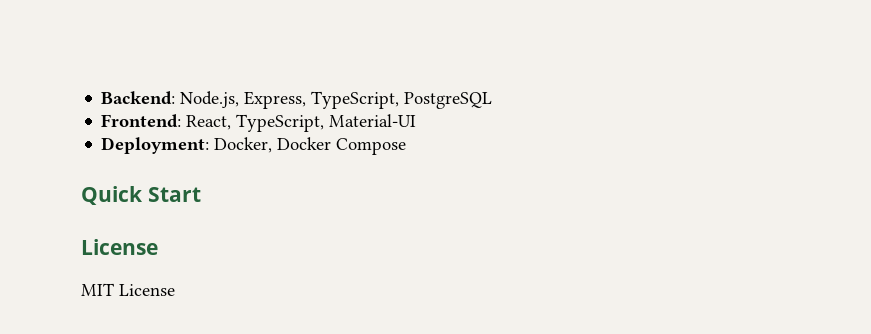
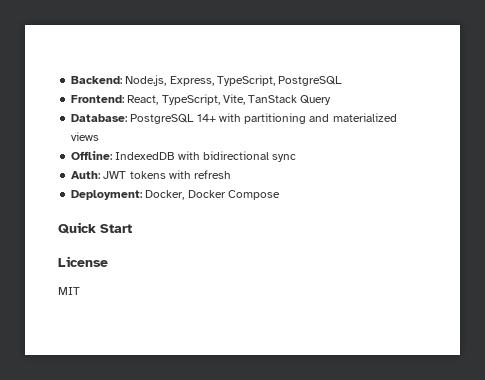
[329,114,417,127] Material-UI -> [222,94,332,105] [71,113,397,124] [71,132,100,141] [71,151,297,162] [71,170,232,179] Vite, TanStack Query // Database: PostgreSQL 14+ with partitioning and materialized views // Offline: IndexedDB with bidirectional sync // Auth: JWT tokens with refresh
[119,284,175,296] License -> (80, 291) none

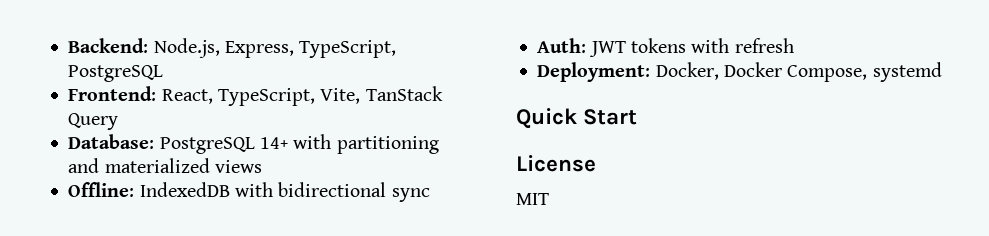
[227,190,280,200] Compose -> [787,62,942,82] Compose, systemd

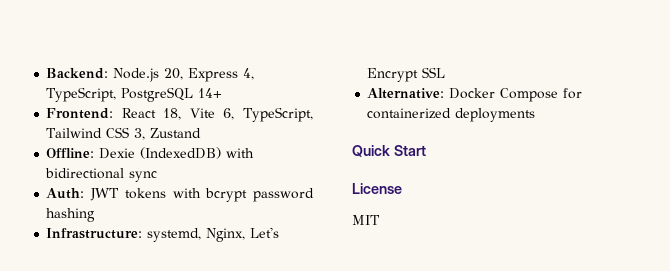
[153,38,294,58] Node.js, Express, -> [113,68,255,82] Node.js 20, Express 4,
(164, 73) none -> [198,88,223,98] 14+
[161,86,443,106] [68,113,119,130] [68,134,439,154] [68,158,262,173] React, TypeScript, Vite, TanStack Query // Database: PostgreSQL 14+ with partitioning and materialized views -> [121,107,314,122] [46,127,202,140] React 18, Vite 6, TypeScript, Tailwind CSS 3, Zustand
[139,182,230,197] IndexedDB -> [99,147,222,159] Dexie (IndexedDB)
[734,38,794,53] [537,62,942,82] refresh // Deployment: Docker, Docker Compose, systemd -> [205,188,314,202] [46,208,96,222] [46,227,280,242] [367,67,446,82] [367,88,583,102] [367,108,536,122] bcrypt password hashing // Infrastructure: systemd, Nginx, Let's Encrypt SSL // Alternative: Docker Compose for containerized deployments

